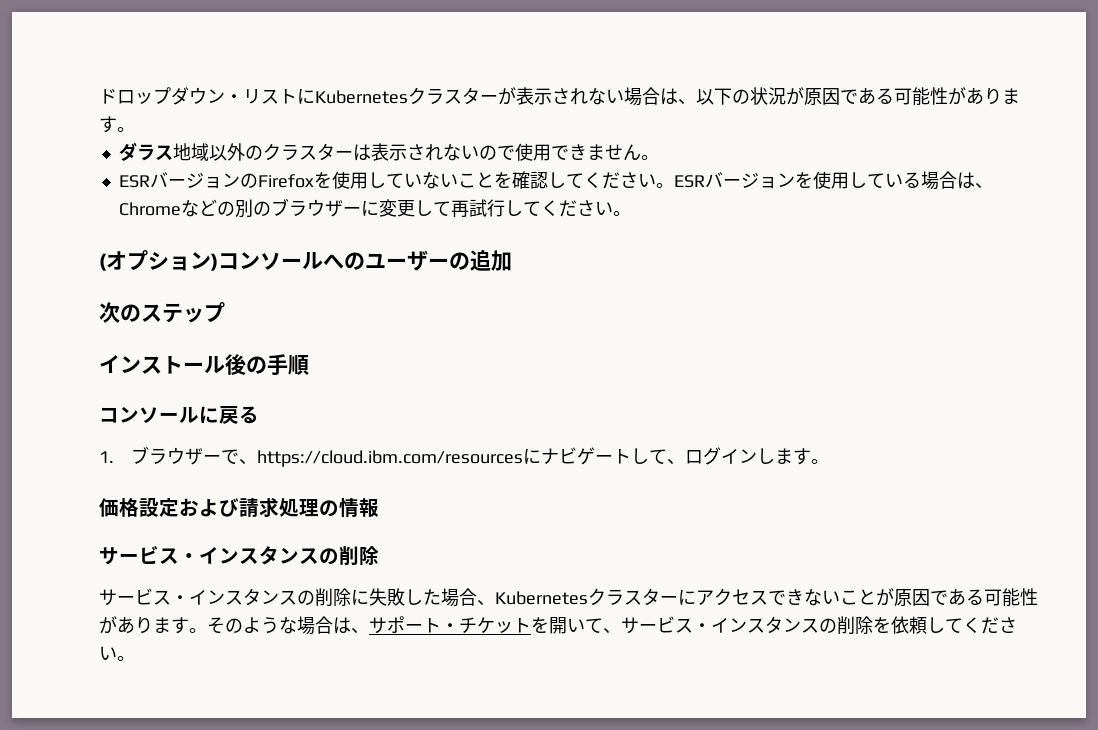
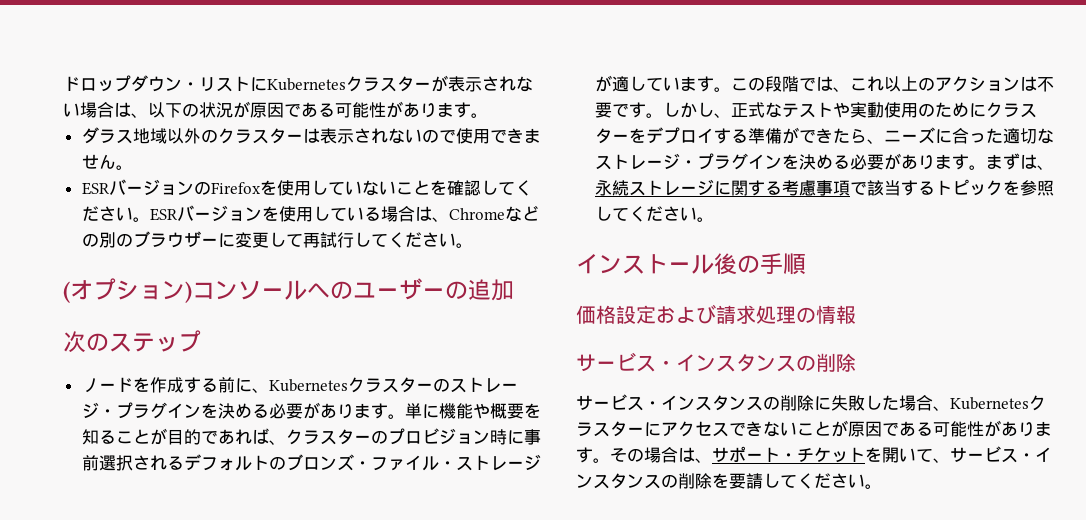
(225, 312) none -> [81,377,518,393] [81,402,541,419] [81,428,541,445] [81,454,541,471] [594,75,1054,92] [594,102,1037,118] [594,127,1054,144] [594,153,1054,170] [594,179,1054,196] [594,206,714,222] // ノードを作成する前に、Kubernetesクラスターのストレージ・プラグインを決める必要があります。単に機能や概要を知ることが目的であれば、クラスターのプロビジョン時に事前選択されるデフォルトのブロンズ・ファイル・ストレージが適しています。この段階では、これ以上のアクションは不要です。しかし、正式なテストや実動使用のためにクラスターをデプロイする準備ができたら、ニーズに合った適切なストレージ・プラグインを決める必要があります。まずは、永続ストレージに関する考慮事項で該当するトピックを参照してください。
[99,406,259,424] [99,446,829,467] // コンソールに戻る // 1.ブラウザーで、https://cloud.ibm.com/resourcesにナビゲートして、ログインします。 -> (806, 264) none
[243,617,297,634] ような -> (644, 455) none
[891,616,927,634] 依頼 -> [729,473,763,489] 要請

